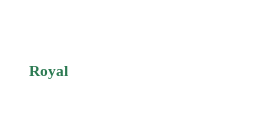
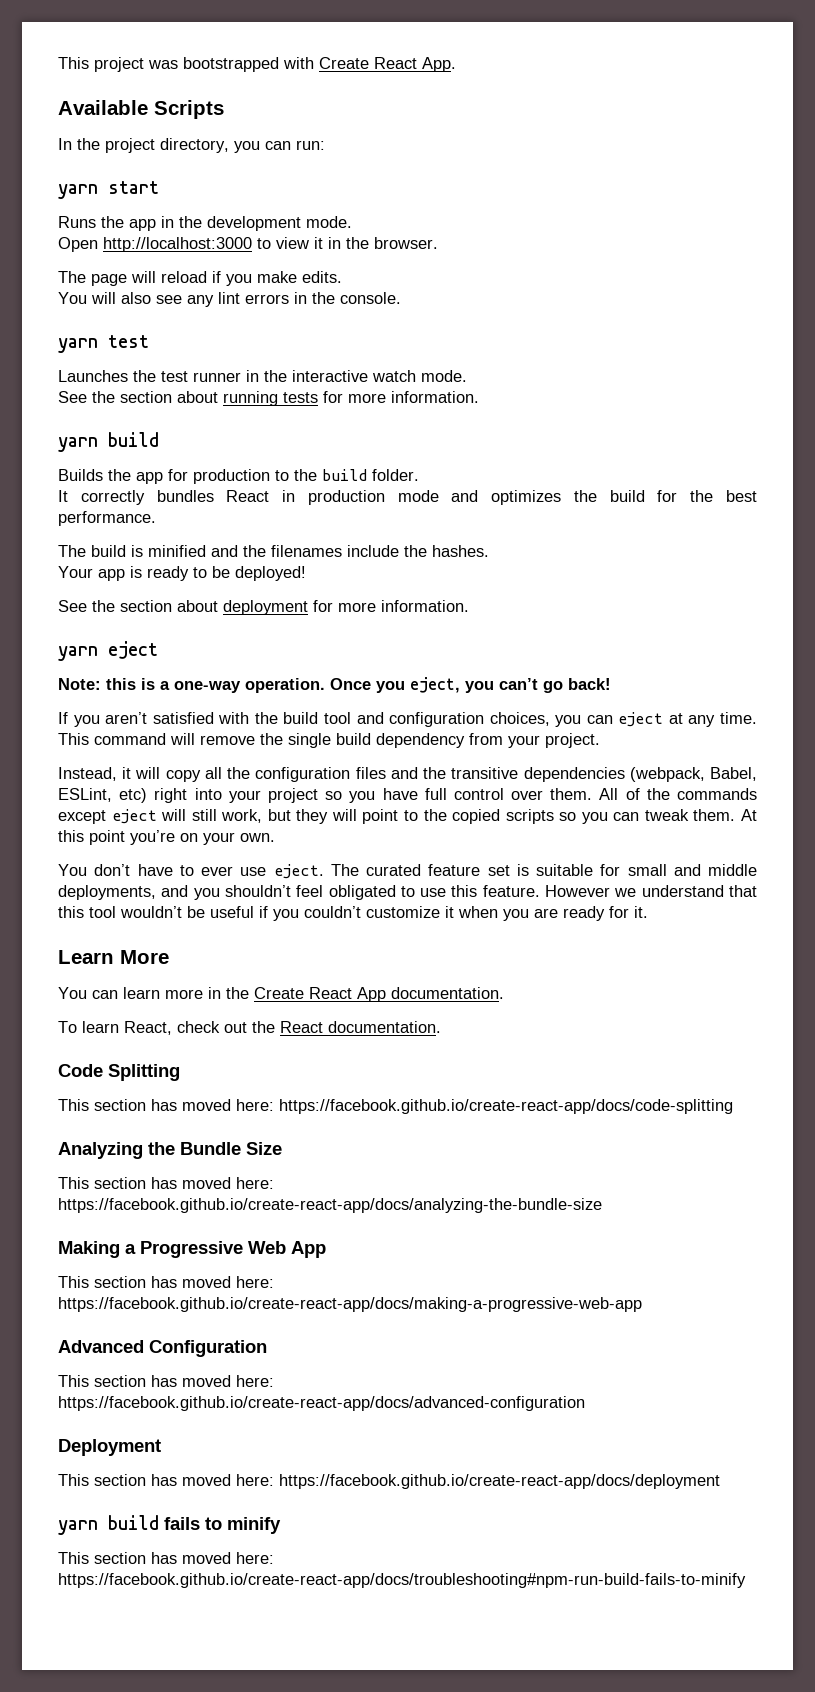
[29,66,69,79] Royal -> [58,57,456,72] [58,100,224,119] [58,138,325,153] [58,181,159,199] [58,216,352,231] [58,237,438,252] [58,271,342,286] [58,292,401,307] [58,335,149,353] [58,370,467,382] [58,391,479,406] [58,432,159,452] [58,469,419,484] [58,490,757,505] [58,511,156,526] [58,545,489,557] [58,566,306,581] [58,600,469,615] [58,641,158,661] [58,677,611,693] [58,712,757,727] [58,733,600,748] [58,767,757,782] [58,788,757,803] [58,809,757,824] [58,830,275,845] [58,864,757,879] [58,885,757,900] [58,906,648,921] [58,950,169,964] [58,987,504,1002] [58,1021,441,1035] [58,1064,180,1081] [58,1099,733,1114] [58,1142,282,1159] [58,1177,274,1189] [58,1198,602,1213] [58,1241,326,1258] [58,1276,274,1288] [58,1297,642,1312] [58,1340,267,1357] [58,1375,274,1387] [58,1396,585,1411] [58,1439,161,1456] [58,1474,720,1489] [58,1515,281,1535] [58,1552,274,1564] [58,1573,746,1588] This project was bootstrapped with Create React App. // Available Scripts // In the project directory, you can run: // yarn start // Runs the app in the development mode. // Open http://localhost:3000 to view it in the browser. // The page will reload if you make edits. // You will also see any lint errors in the console. // yarn test // Launches the test runner in the interactive watch mode. // See the section about running tests for more information. // yarn build // Builds the app for production to the build folder. // It correctly bundles React in production mode and optimizes the build for the best performance. // The build is minified and the filenames include the hashes. // Your app is ready to be deployed! // See the section about deployment for more information. // yarn eject // Note: this is a one-way operation. Once you eject, you can’t go back! // If you aren’t satisfied with the build tool and configuration choices, you can eject at any time. This command will remove the single build dependency from your project. // Instead, it will copy all the configuration files and the transitive dependencies (webpack, Babel, ESLint, etc) right into your project so you have full control over them. All of the commands except eject will still work, but they will point to the copied scripts so you can tweak them. At this point you’re on your own. // You don’t have to ever use eject. The curated feature set is suitable for small and middle deployments, and you shouldn’t feel obligated to use this feature. However we understand that this tool wouldn’t be useful if you couldn’t customize it when you are ready for it. // Learn More // You can learn more in the Create React App documentation. // To learn React, check out the React documentation. // Code Splitting // This section has moved here: https://facebook.github.io/create-react-app/docs/code-splitting // Analyzing the Bundle Size // This section has moved here: https://facebook.github.io/create-react-app/docs/analyzing-the-bundle-size // Making a Progressive Web App // This section has moved here: https://facebook.github.io/create-react-app/docs/making-a-progressive-web-app // Advanced Configuration // This section has moved here: https://facebook.github.io/create-react-app/docs/advanced-configuration // Deployment // This section has moved here: https://facebook.github.io/create-react-app/docs/deployment // yarn build fails to minify // This section has moved here: https://facebook.github.io/create-react-app/docs/troubleshooting#npm-run-build-fails-to-minify

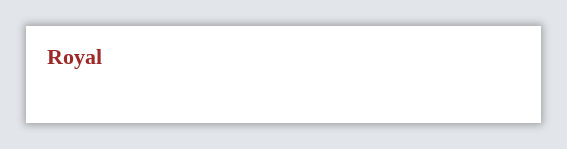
[58,57,456,72] [58,100,224,119] [58,138,325,153] [58,181,159,199] [58,216,352,231] [58,237,438,252] [58,271,342,286] [58,292,401,307] [58,335,149,353] [58,370,467,382] [58,391,479,406] [58,432,159,452] [58,469,419,484] [58,490,757,505] [58,511,156,526] [58,545,489,557] [58,566,306,581] [58,600,469,615] [58,641,158,661] [58,677,611,693] [58,712,757,727] [58,733,600,748] [58,767,757,782] [58,788,757,803] [58,809,757,824] [58,830,275,845] [58,864,757,879] [58,885,757,900] [58,906,648,921] [58,950,169,964] [58,987,504,1002] [58,1021,441,1035] [58,1064,180,1081] [58,1099,733,1114] [58,1142,282,1159] [58,1177,274,1189] [58,1198,602,1213] [58,1241,326,1258] [58,1276,274,1288] [58,1297,642,1312] [58,1340,267,1357] [58,1375,274,1387] [58,1396,585,1411] [58,1439,161,1456] [58,1474,720,1489] [58,1515,281,1535] [58,1552,274,1564] [58,1573,746,1588] This project was bootstrapped with Create React App. // Available Scripts // In the project directory, you can run: // yarn start // Runs the app in the development mode. // Open http://localhost:3000 to view it in the browser. // The page will reload if you make edits. // You will also see any lint errors in the console. // yarn test // Launches the test runner in the interactive watch mode. // See the section about running tests for more information. // yarn build // Builds the app for production to the build folder. // It correctly bundles React in production mode and optimizes the build for the best performance. // The build is minified and the filenames include the hashes. // Your app is ready to be deployed! // See the section about deployment for more information. // yarn eject // Note: this is a one-way operation. Once you eject, you can’t go back! // If you aren’t satisfied with the build tool and configuration choices, you can eject at any time. This command will remove the single build dependency from your project. // Instead, it will copy all the configuration files and the transitive dependencies (webpack, Babel, ESLint, etc) right into your project so you have full control over them. All of the commands except eject will still work, but they will point to the copied scripts so you can tweak them. At this point you’re on your own. // You don’t have to ever use eject. The curated feature set is suitable for small and middle deployments, and you shouldn’t feel obligated to use this feature. However we understand that this tool wouldn’t be useful if you couldn’t customize it when you are ready for it. // Learn More // You can learn more in the Create React App documentation. // To learn React, check out the React documentation. // Code Splitting // This section has moved here: https://facebook.github.io/create-react-app/docs/code-splitting // Analyzing the Bundle Size // This section has moved here: https://facebook.github.io/create-react-app/docs/analyzing-the-bundle-size // Making a Progressive Web App // This section has moved here: https://facebook.github.io/create-react-app/docs/making-a-progressive-web-app // Advanced Configuration // This section has moved here: https://facebook.github.io/create-react-app/docs/advanced-configuration // Deployment // This section has moved here: https://facebook.github.io/create-react-app/docs/deployment // yarn build fails to minify // This section has moved here: https://facebook.github.io/create-react-app/docs/troubleshooting#npm-run-build-fails-to-minify -> [47,49,102,69] Royal

